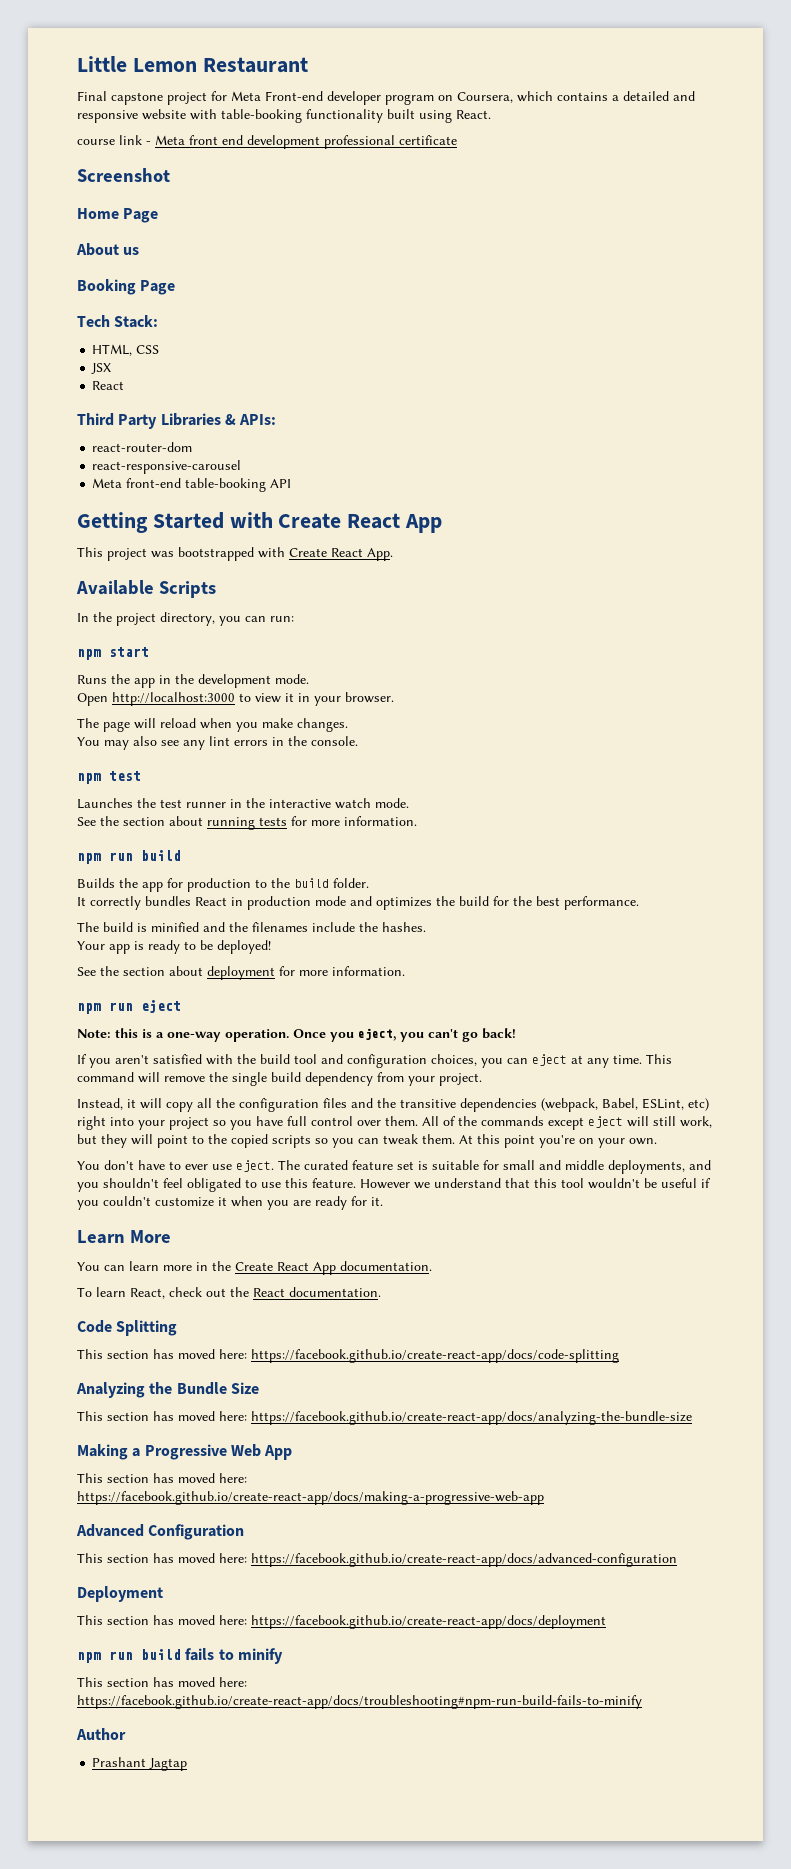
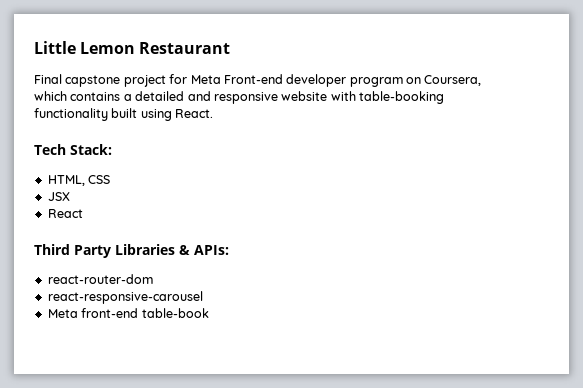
[77,135,457,149] [77,168,170,182] [77,208,159,223] [76,243,140,256] [77,279,176,295] // course link - Meta front end development professional certificate // Screenshot // Home Page // About us // Booking Page -> (214, 113) none
[185,478,292,492] [77,512,443,533] [77,547,393,561] [76,580,216,598] [77,612,294,626] [77,647,149,660] [77,674,309,688] [77,692,394,706] [77,718,348,732] [77,736,358,750] [77,771,141,784] [77,798,409,809] [77,816,417,830] [77,850,181,864] [77,878,369,892] [77,896,639,910] [77,922,426,932] [77,940,271,954] [77,966,405,980] [77,1000,181,1014] [77,1028,516,1042] [77,1054,672,1068] [77,1072,482,1086] [77,1098,709,1112] [77,1116,712,1130] [77,1134,657,1148] [77,1160,711,1174] [77,1178,711,1192] [77,1196,383,1210] [77,1230,171,1244] [77,1261,432,1275] [77,1287,381,1299] [77,1320,178,1336] [77,1349,619,1363] [76,1382,259,1398] [77,1411,692,1425] [77,1444,293,1460] [77,1473,247,1483] [77,1491,544,1505] [76,1524,245,1540] [77,1553,677,1567] [77,1586,163,1602] [77,1615,606,1629] [77,1648,283,1664] [77,1677,247,1687] [77,1695,642,1709] [76,1728,126,1740] [92,1757,188,1771] table-booking API // Getting Started with Create React App // This project was bootstrapped with Create React App. // Available Scripts // In the project directory, you can run: // npm start // Runs the app in the development mode. // Open http://localhost:3000 to view it in your browser. // The page will reload when you make changes. // You may also see any lint errors in the console. // npm test // Launches the test runner in the interactive watch mode. // See the section about running tests for more information. // npm run build // Builds the app for production to the build folder. // It correctly bundles React in production mode and optimizes the build for the best performance. // The build is minified and the filenames include the hashes. // Your app is ready to be deployed! // See the section about deployment for more information. // npm run eject // Note: this is a one-way operation. Once you eject, you can't go back! // If you aren't satisfied with the build tool and configuration choices, you can eject at any time. This command will remove the single build dependency from your project. // Instead, it will copy all the configuration files and the transitive dependencies (webpack, Babel, ESLint, etc) right into your project so you have full control over them. All of the commands except eject will still work, but they will point to the copied scripts so you can tweak them. At this point you're on your own. // You don't have to ever use eject. The curated feature set is suitable for small and middle deployments, and you shouldn't feel obligated to use this feature. However we understand that this tool wouldn't be useful if you couldn't customize it when you are ready for it. // Learn More // You can learn more in the Create React App documentation. // To learn React, check out the React documentation. // Code Splitting // This section has moved here: https://facebook.github.io/create-react-app/docs/code-splitting // Analyzing the Bundle Size // This section has moved here: https://facebook.github.io/create-react-app/docs/analyzing-the-bundle-size // Making a Progressive Web App // This section has moved here: https://facebook.github.io/create-react-app/docs/making-a-progressive-web-app // Advanced Configuration // This section has moved here: https://facebook.github.io/create-react-app/docs/advanced-configuration // Deployment // This section has moved here: https://facebook.github.io/create-react-app/docs/deployment // npm run build fails to minify // This section has moved here: https://facebook.github.io/create-react-app/docs/troubleshooting#npm-run-build-fails-to-minify // Author // Prashant Jagtap -> [141,308,209,318] table-book

